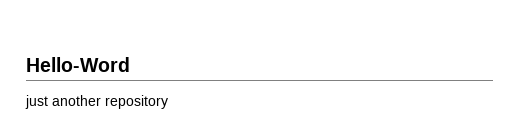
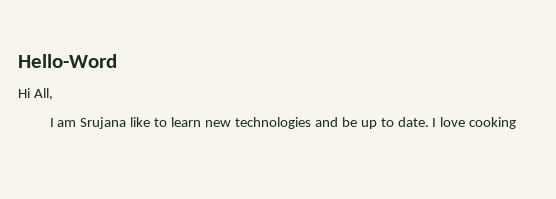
[25,95,168,109] just another repository -> [18,88,53,100] [49,117,517,129] Hi All, // I am Srujana like to learn new technologies and be up to date. I love cooking

